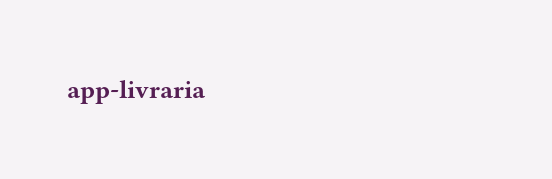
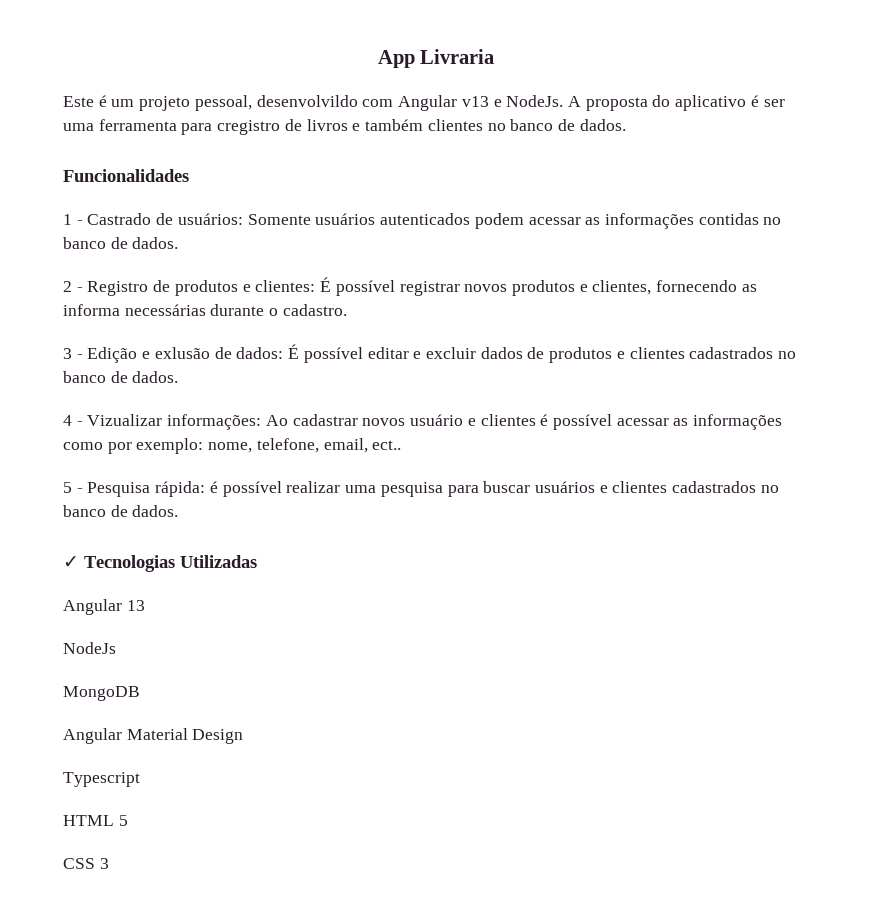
[67,80,206,104] app-livraria -> [377,49,495,68] [63,95,785,111] [63,119,626,135] [63,169,189,182] [63,213,782,229] [63,237,179,249] [63,277,757,296] [63,304,347,316] [63,344,797,363] [63,371,179,383] [63,414,783,430] [63,438,402,454] [63,481,779,497] [63,505,179,517] [63,555,257,572] [63,599,145,615] [63,642,116,654] [63,686,140,701] [63,728,244,744] [63,772,140,787] [63,815,128,826] [63,858,109,869] App Livraria // Este é um projeto pessoal, desenvolvildo com Angular v13 e NodeJs. A proposta do aplicativo é ser uma ferramenta para cregistro de livros e também clientes no banco de dados. // Funcionalidades // 1 - Castrado de usuários: Somente usuários autenticados podem acessar as informações contidas no banco de dados. // 2 - Registro de produtos e clientes: É possível registrar novos produtos e clientes, fornecendo as informa necessárias durante o cadastro. // 3 - Edição e exlusão de dados: É possível editar e excluir dados de produtos e clientes cadastrados no banco de dados. // 4 - Vizualizar informações: Ao cadastrar novos usuário e clientes é possível acessar as informações como por exemplo: nome, telefone, email, ect.. // 5 - Pesquisa rápida: é possível realizar uma pesquisa para buscar usuários e clientes cadastrados no banco de dados. // ✓ Tecnologias Utilizadas // Angular 13 // NodeJs // MongoDB // Angular Material Design // Typescript // HTML 5 // CSS 3

